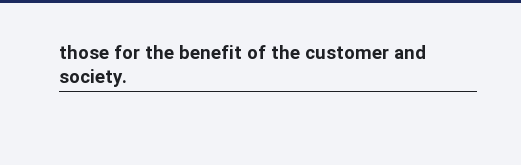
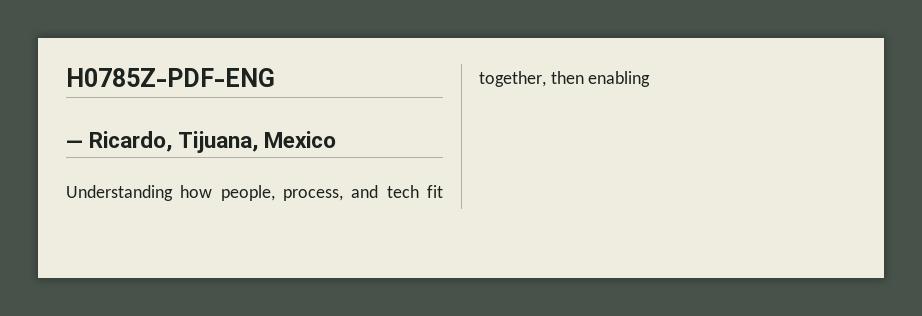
[59,45,426,59] [59,69,127,87] those for the benefit of the customer and society. -> [66,68,275,87] [66,131,337,153] [66,185,443,201] [479,71,651,87] H0785Z-PDF-ENG // — Ricardo, Tijuana, Mexico // Understanding how people, process, and tech fit together, then enabling

